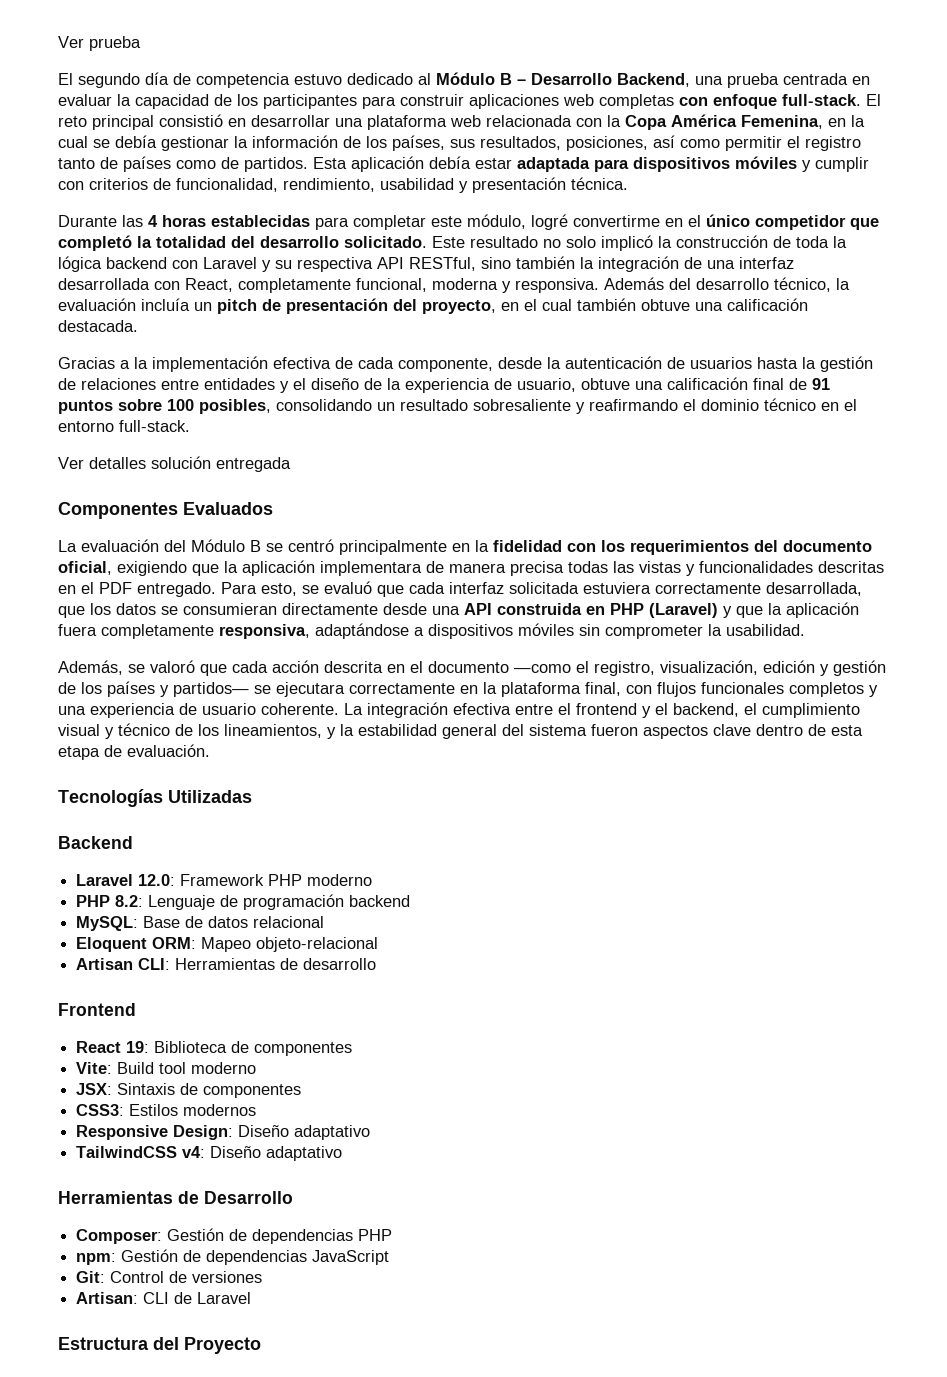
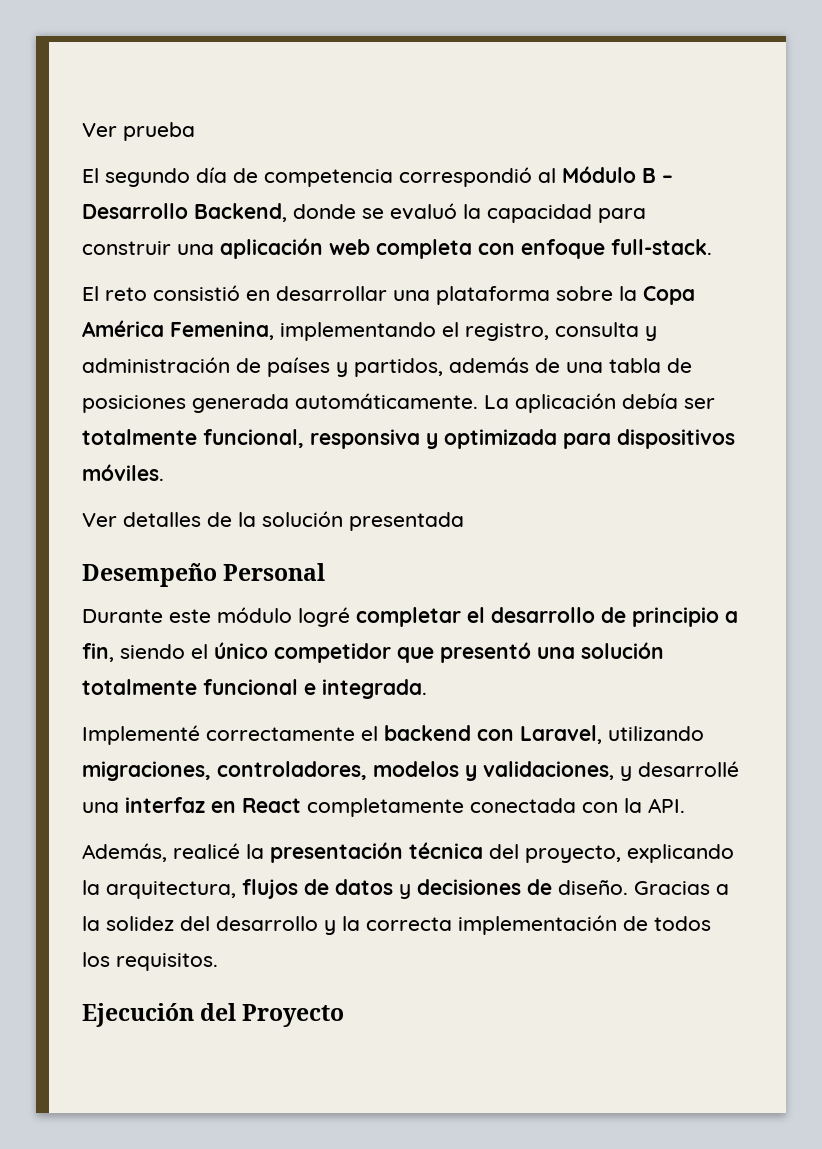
[294,73,413,85] estuvo dedicado -> [399,167,532,187] correspondió
[695,73,870,88] [58,94,674,109] una prueba centrada en evaluar la capacidad de los participantes para construir aplicaciones web completas -> [293,203,646,223] [82,238,472,259] donde se evaluó la capacidad para construir una aplicación web completa
(861, 100) none -> (712, 247) //
[92,115,154,130] principal -> (147, 294) none
[450,115,602,127] web relacionada con -> [556,286,613,301] sobre
[828,115,865,127] [58,135,861,151] [58,156,869,172] [58,177,628,193] [58,214,879,230] [58,235,847,251] [58,256,794,272] [58,277,850,293] [58,298,808,314] [58,320,138,332] [58,356,873,372] [58,377,830,393] [58,398,857,414] [58,420,190,432] [58,456,291,472] [58,502,273,519] [58,539,872,555] [58,560,884,576] [58,581,862,597] [58,602,859,618] [58,623,805,639] [58,660,886,676] [58,681,878,697] [58,702,860,718] [58,723,863,739] [58,744,210,760] [58,789,252,807] [58,836,133,849] [76,874,373,886] [76,894,411,910] [76,916,325,931] [76,937,379,952] [76,958,377,970] [58,1003,136,1016] [76,1041,353,1056] [76,1062,257,1074] [76,1083,302,1098] [76,1104,257,1116] [76,1125,371,1140] [76,1146,343,1161] [58,1191,293,1204] [76,1228,393,1244] [76,1249,390,1265] [76,1271,263,1283] [76,1292,252,1304] [58,1337,149,1350] en la cual se debía gestionar la información de los países, sus resultados, posiciones, así como permitir el registro tanto de países como de partidos. Esta aplicación debía estar adaptada para dispositivos móviles y cumplir con criterios de funcionalidad, rendimiento, usabilidad y presentación técnica. // Durante las 4 horas establecidas para completar este módulo, logré convertirme en el único competidor que completó la totalidad del desarrollo solicitado. Este resultado no solo implicó la construcción de toda la lógica backend con Laravel y su respectiva API RESTful, sino también la integración de una interfaz desarrollada con React, completamente funcional, moderna y responsiva. Además del desarrollo técnico, la evaluación incluía un pitch de presentación del proyecto, en el cual también obtuve una calificación destacada. // Gracias a la implementación efectiva de cada componente, desde la autenticación de usuarios hasta la gestión de relaciones entre entidades y el diseño de la experiencia de usuario, obtuve una calificación final de 91 puntos sobre 100 posibles, consolidando un resultado sobresaliente y reafirmando el dominio técnico en el entorno full-stack. // Ver detalles solución entregada // Componentes Evaluados // La evaluación del Módulo B se centró principalmente en la fidelidad con los requerimientos del documento oficial, exigiendo que la aplicación implementara de manera precisa todas las vistas y funcionalidades descritas en el PDF entregado. Para esto, se evaluó que cada interfaz solicitada estuviera correctamente desarrollada, que los datos se consumieran directamente desde una API construida en PHP (Laravel) y que la aplicación fuera completamente responsiva, adaptándose a dispositivos móviles sin comprometer la usabilidad. // Además, se valoró que cada acción descrita en el documento —como el registro, visualización, edición y gestión de los países y partidos— se ejecutara correctamente en la plataforma final, con flujos funcionales completos y una experiencia de usuario coherente. La integración efectiva entre el frontend y el backend, el cumplimiento visual y técnico de los lineamientos, y la estabilidad general del sistema fueron aspectos clave dentro de esta etapa de evaluación. // Tecnologías Utilizadas // Backend // Laravel 12.0: Framework PHP moderno // PHP 8.2: Lenguaje de programación backend // MySQL: Base de datos relacional // Eloquent ORM: Mapeo objeto-relacional // Artisan CLI: Herramientas de desarrollo // Frontend // React 19: Biblioteca de componentes // Vite: Build tool moderno // JSX: Sintaxis de componentes // CSS3: Estilos modernos // Responsive Design: Diseño adaptativo // TailwindCSS v4: Diseño adaptativo // Herramientas de Desarrollo // Composer: Gestión de dependencias PHP // npm: Gestión de dependencias JavaScript // Git: Control de versiones // Artisan: CLI de Laravel // Estructura -> [280,322,657,341] [82,357,692,377] [82,393,715,413] [82,429,735,449] [82,464,164,481] [82,511,464,531] [82,563,326,587] [82,607,738,627] [82,642,664,663] [82,679,427,699] [82,725,704,745] [82,761,739,781] [82,797,685,817] [82,842,734,863] [82,879,729,899] [82,915,711,935] [82,952,218,971] [82,1003,194,1027] implementando el registro, consulta y administración de países y partidos, además de una tabla de posiciones generada automáticamente. La aplicación debía ser totalmente funcional, responsiva y optimizada para dispositivos móviles. // Ver detalles de la solución presentada // Desempeño Personal // Durante este módulo logré completar el desarrollo de principio a fin, siendo el único competidor que presentó una solución totalmente funcional e integrada. // Implementé correctamente el backend con Laravel, utilizando migraciones, controladores, modelos y validaciones, y desarrollé una interfaz en React completamente conectada con la API. // Además, realicé la presentación técnica del proyecto, explicando la arquitectura, flujos de datos y decisiones de diseño. Gracias a la solidez del desarrollo y la correcta implementación de todos los requisitos. // Ejecución

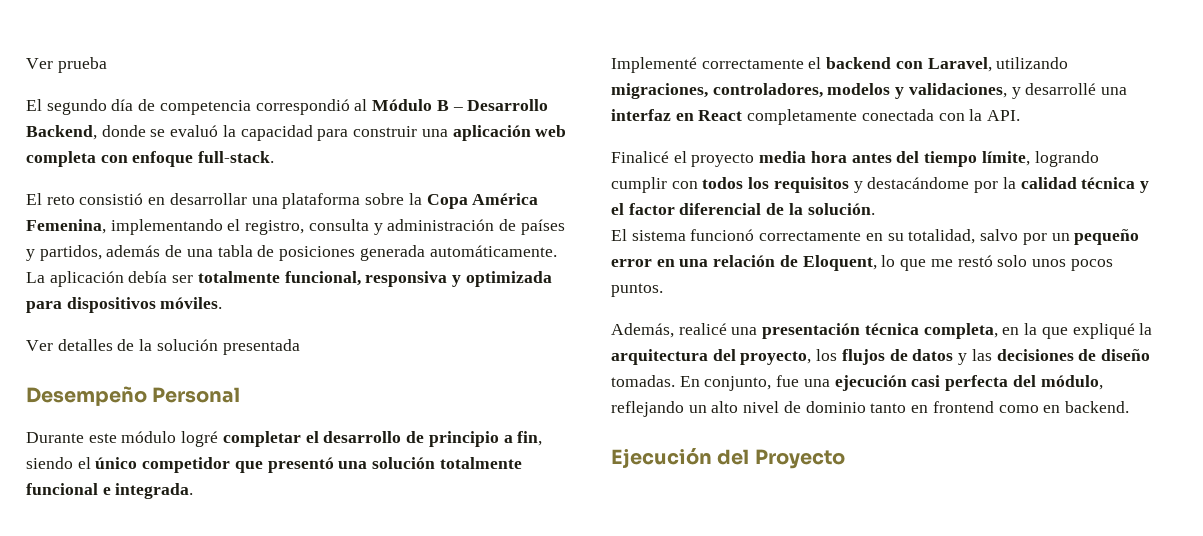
(685, 805) none -> [611,151,1099,167] [611,177,1149,193] [611,203,875,215] [611,229,1140,245] [611,255,1113,271] [611,283,663,297] // Finalicé el proyecto media hora antes del tiempo límite, logrando cumplir con todos los requisitos y destacándome por la calidad técnica y el factor diferencial de la solución. // El sistema funcionó correctamente en su totalidad, salvo por un pequeño error en una relación de Eloquent, lo que me restó solo unos pocos puntos.
[246,844,264,859] la -> [731,327,758,335] una
[489,844,734,863] [82,880,236,899] del proyecto, explicando la arquitectura, -> [923,323,1153,339] [611,349,838,365] completa, en la que expliqué la arquitectura del proyecto, los
(411, 891) none -> [971,349,992,361] las
[558,880,729,895] [82,915,711,935] [82,952,218,971] diseño. Gracias a la solidez del desarrollo y la correcta implementación de todos los requisitos. -> [1100,349,1150,361] [611,375,1103,391] [611,401,1129,417] diseño tomadas. En conjunto, fue una ejecución casi perfecta del módulo, reflejando un alto nivel de dominio tanto en frontend como en backend.

